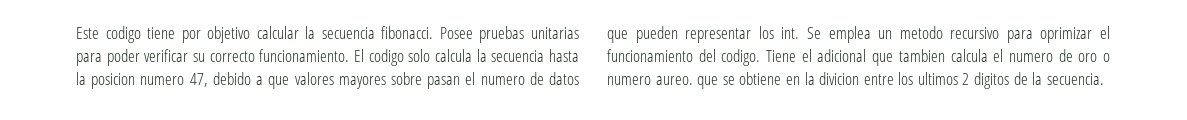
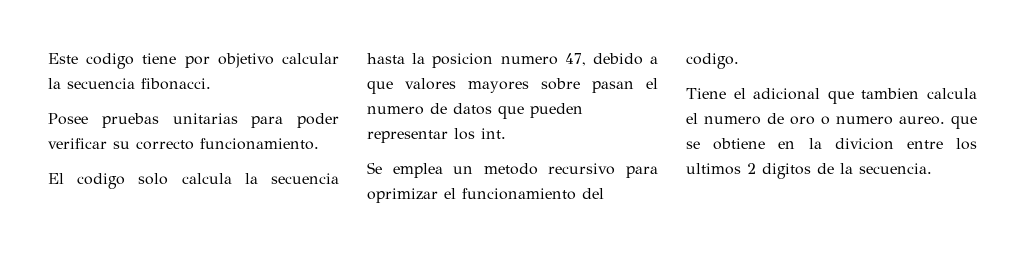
(434, 32) none -> (211, 84) //
(350, 55) none -> (319, 144) //
(800, 33) none -> (506, 133) //
(761, 57) none -> (739, 61) //

